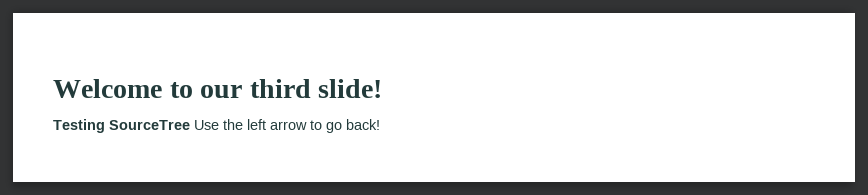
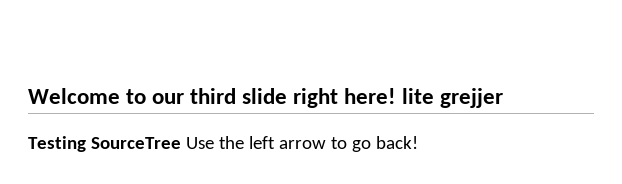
[318,79,383,98] slide! -> [242,88,503,108] slide right here! lite grejjer

